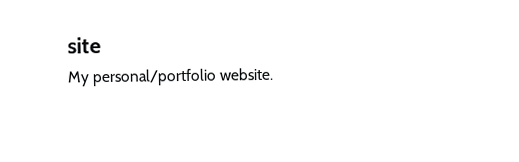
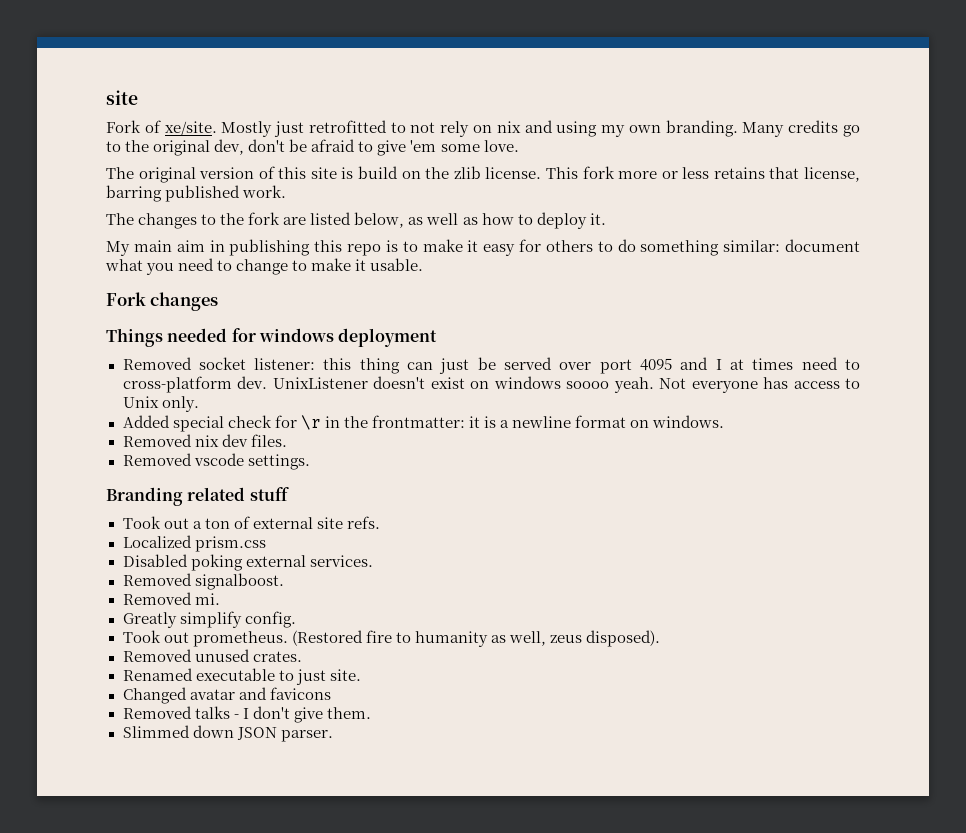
[67,67,274,87] My personal/portfolio website. -> [106,120,861,137] [106,139,519,156] [106,166,860,183] [106,185,287,202] [106,212,606,229] [106,239,860,256] [105,258,424,275] [106,292,219,311] [106,328,438,347] [122,357,861,374] [122,376,860,393] [122,396,199,412] [122,415,725,432] [122,434,287,447] [122,453,310,470] [106,487,289,506] [122,516,380,529] [122,535,266,552] [122,554,373,571] [122,573,284,590] [122,592,220,605] [122,611,296,628] [122,630,660,647] [122,649,302,662] [122,668,361,685] [122,687,331,704] [122,706,371,723] [122,725,333,742] Fork of xe/site. Mostly just retrofitted to not rely on nix and using my own branding. Many credits go to the original dev, don't be afraid to give 'em some love. // The original version of this site is build on the zlib license. This fork more or less retains that license, barring published work. // The changes to the fork are listed below, as well as how to deploy it. // My main aim in publishing this repo is to make it easy for others to do something similar: document what you need to change to make it usable. // Fork changes // Things needed for windows deployment // Removed socket listener: this thing can just be served over port 4095 and I at times need to cross-platform dev. UnixListener doesn't exist on windows soooo yeah. Not everyone has access to Unix only. // Added special check for \r in the frontmatter: it is a newline format on windows. // Removed nix dev files. // Removed vscode settings. // Branding related stuff // Took out a ton of external site refs. // Localized prism.css // Disabled poking external services. // Removed signalboost. // Removed mi. // Greatly simplify config. // Took out prometheus. (Restored fire to humanity as well, zeus disposed). // Removed unused crates. // Renamed executable to just site. // Changed avatar and favicons // Removed talks - I don't give them. // Slimmed down JSON parser.

